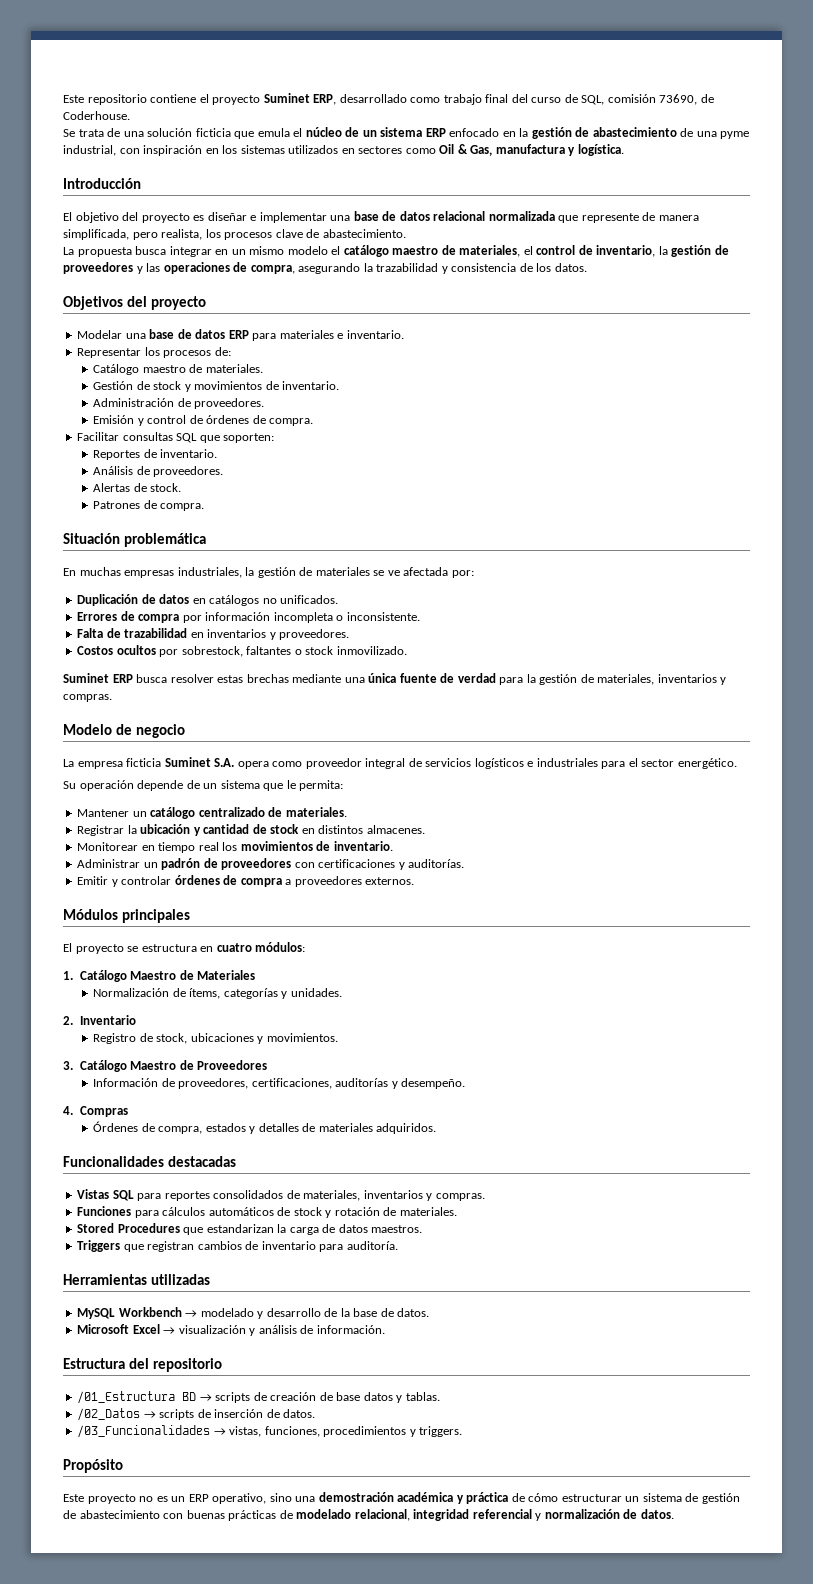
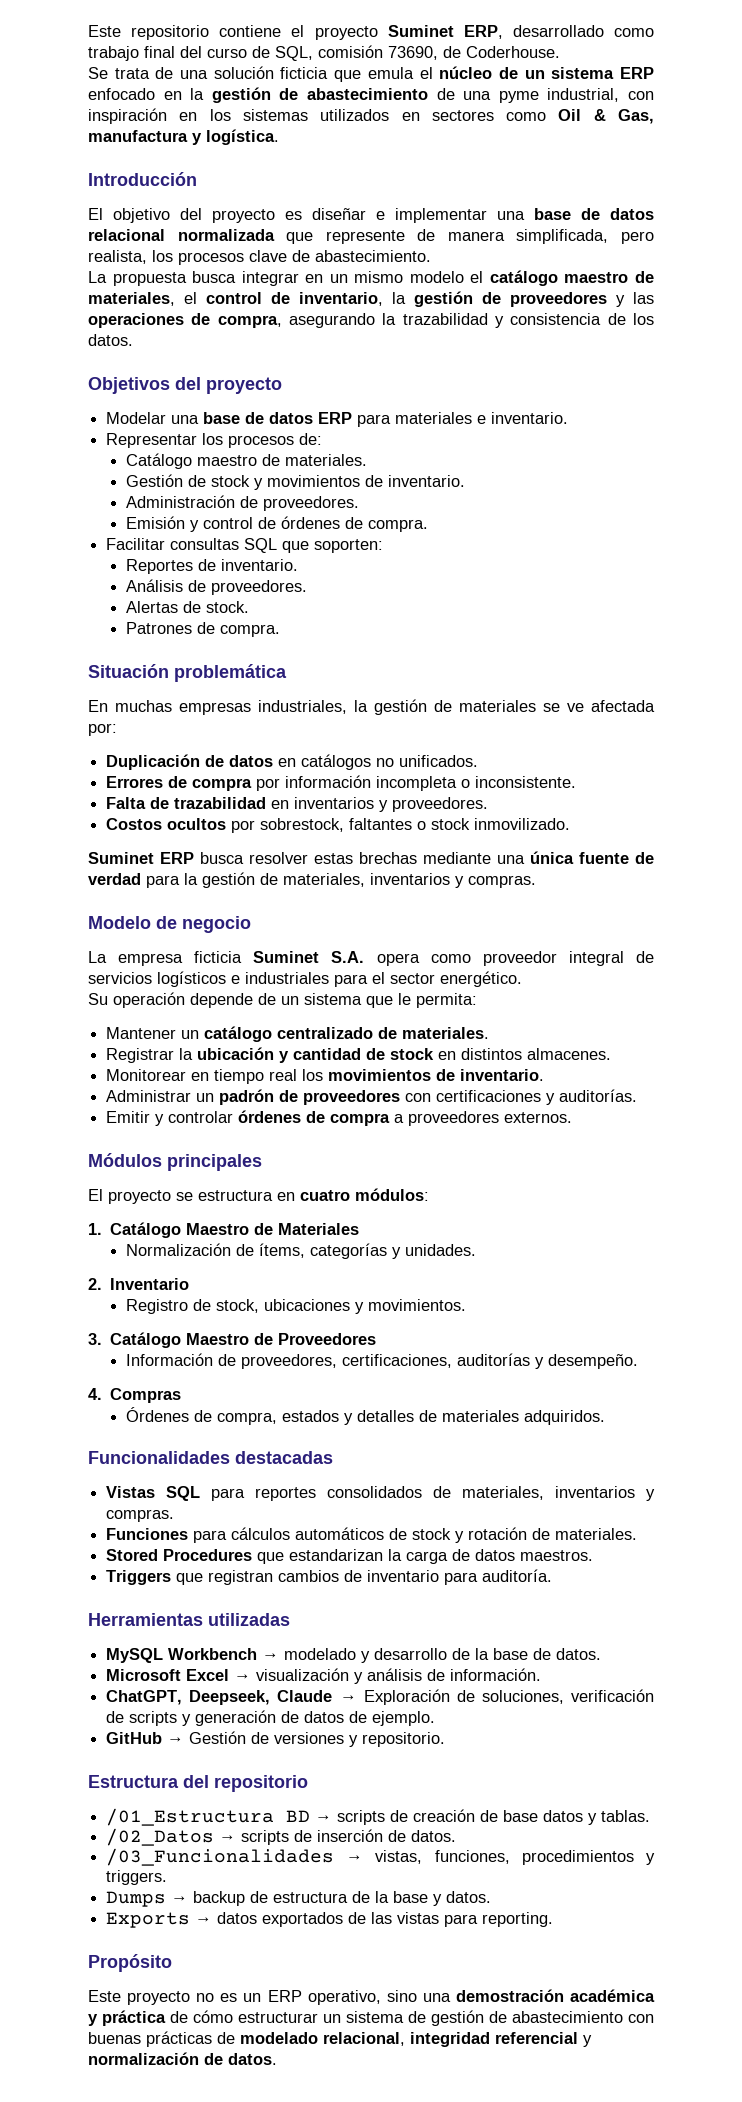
(385, 1329) none -> [106,1689,654,1705] [106,1710,436,1726] [106,1731,446,1747] // ChatGPT, Deepseek, Claude → Exploración de soluciones, verificación de scripts y generación de datos de ejemplo. // GitHub → Gestión de versiones y repositorio.
(463, 1431) none -> [106,1891,492,1907] [106,1912,554,1928] // Dumps → backup de estructura de la base y datos. // Exports → datos exportados de las vistas para reporting.

